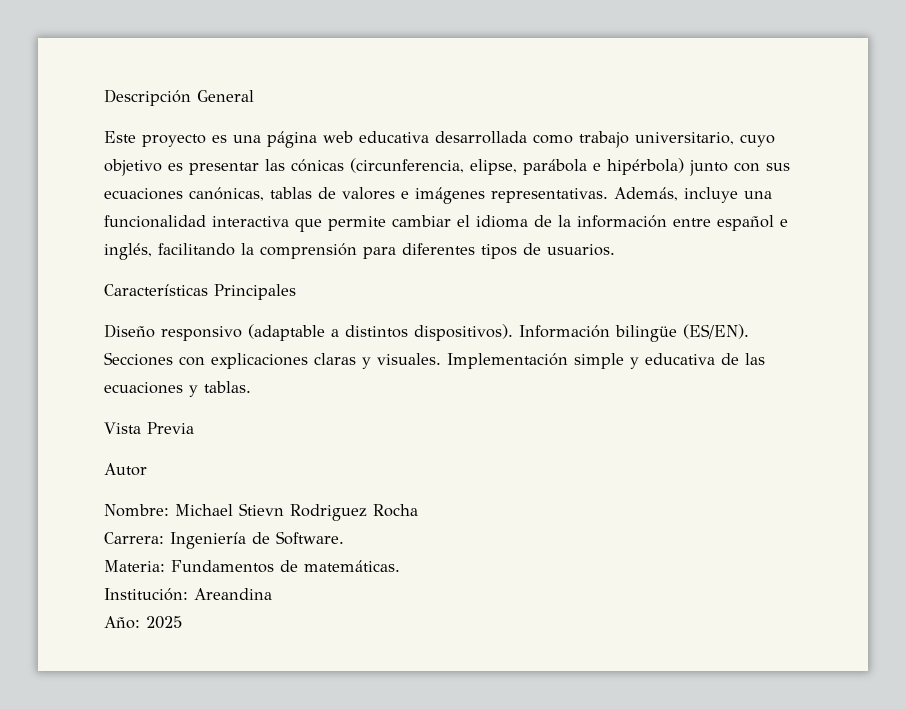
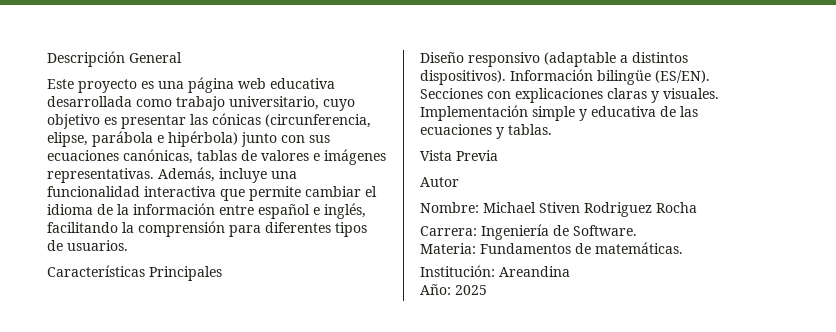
[239,503,284,516] Stievn -> [539,202,580,213] Stiven

